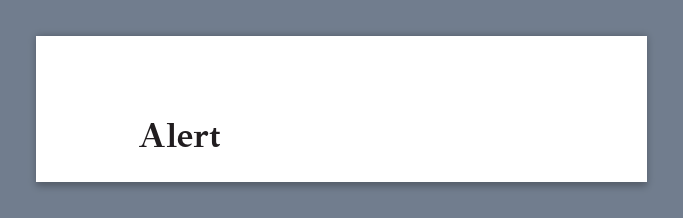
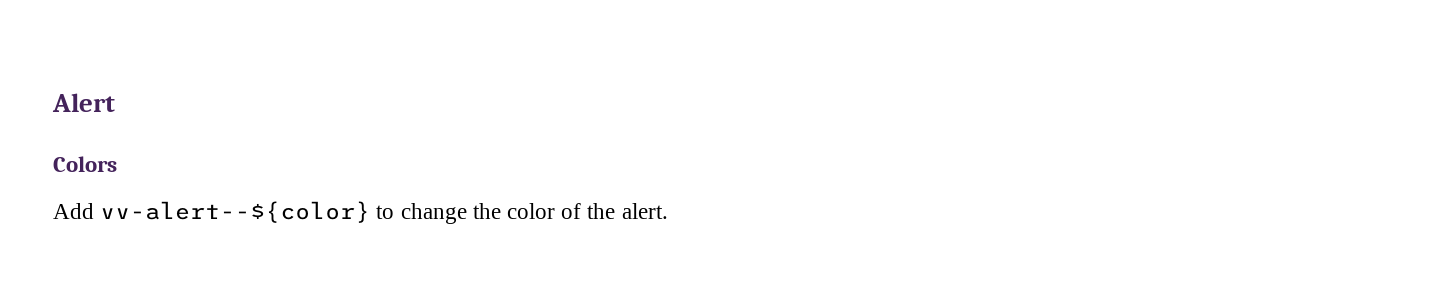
(221, 135) none -> [53,156,117,172] [53,201,668,224] // Colors // Add vv-alert--${color} to change the color of the alert.

